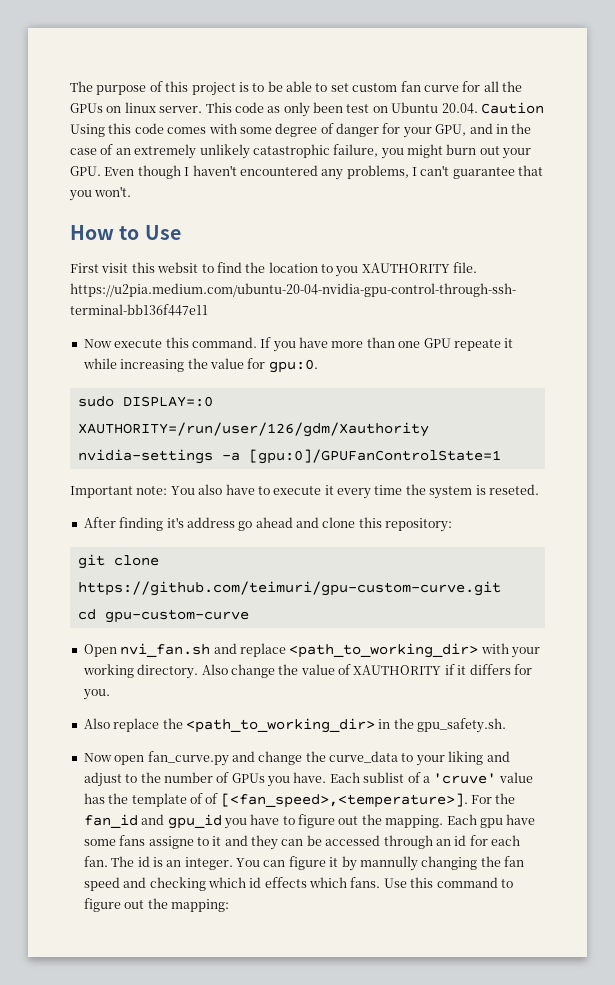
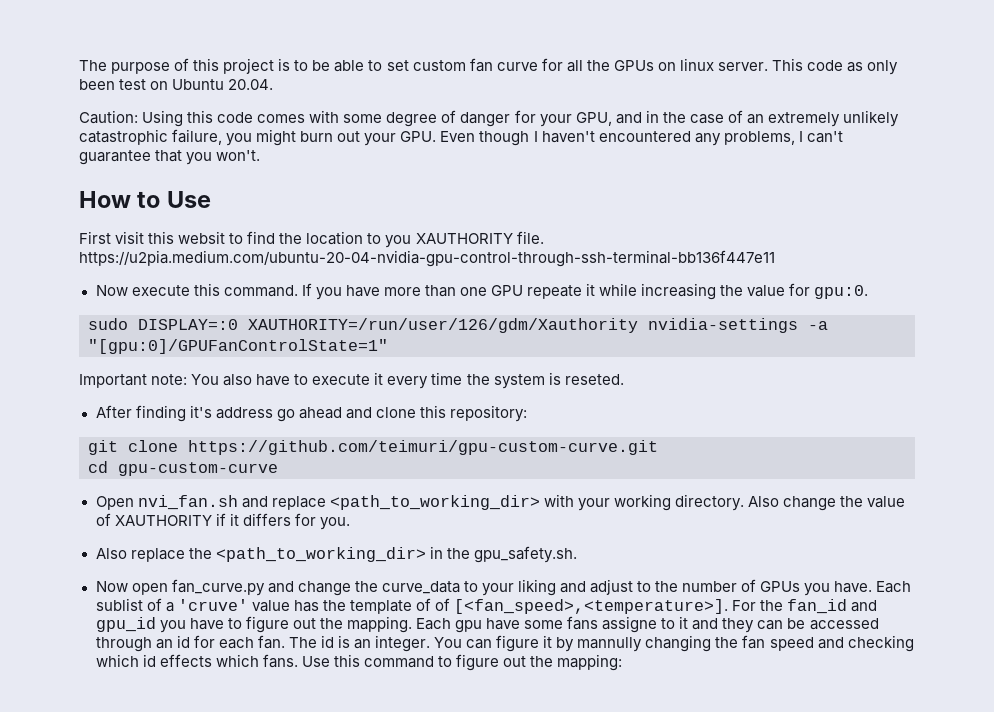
[480,102,544,114] Caution -> [79,110,138,124] // Caution:
[248,449,501,464] [gpu:0]/GPUFanControlState=1 -> [88,339,388,354] "[gpu:0]/GPUFanControlState=1"

